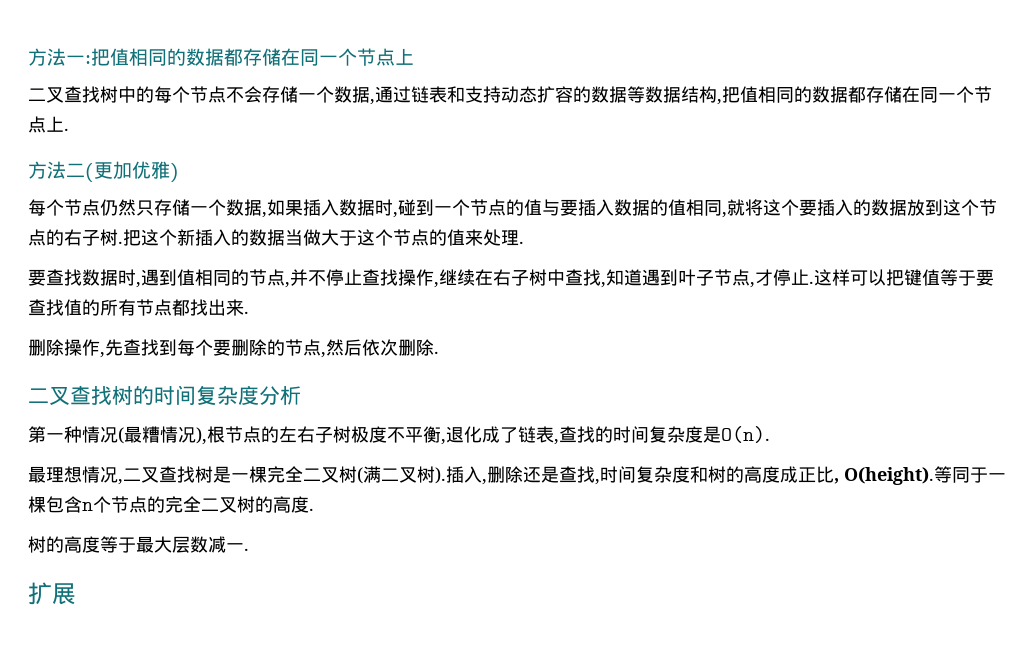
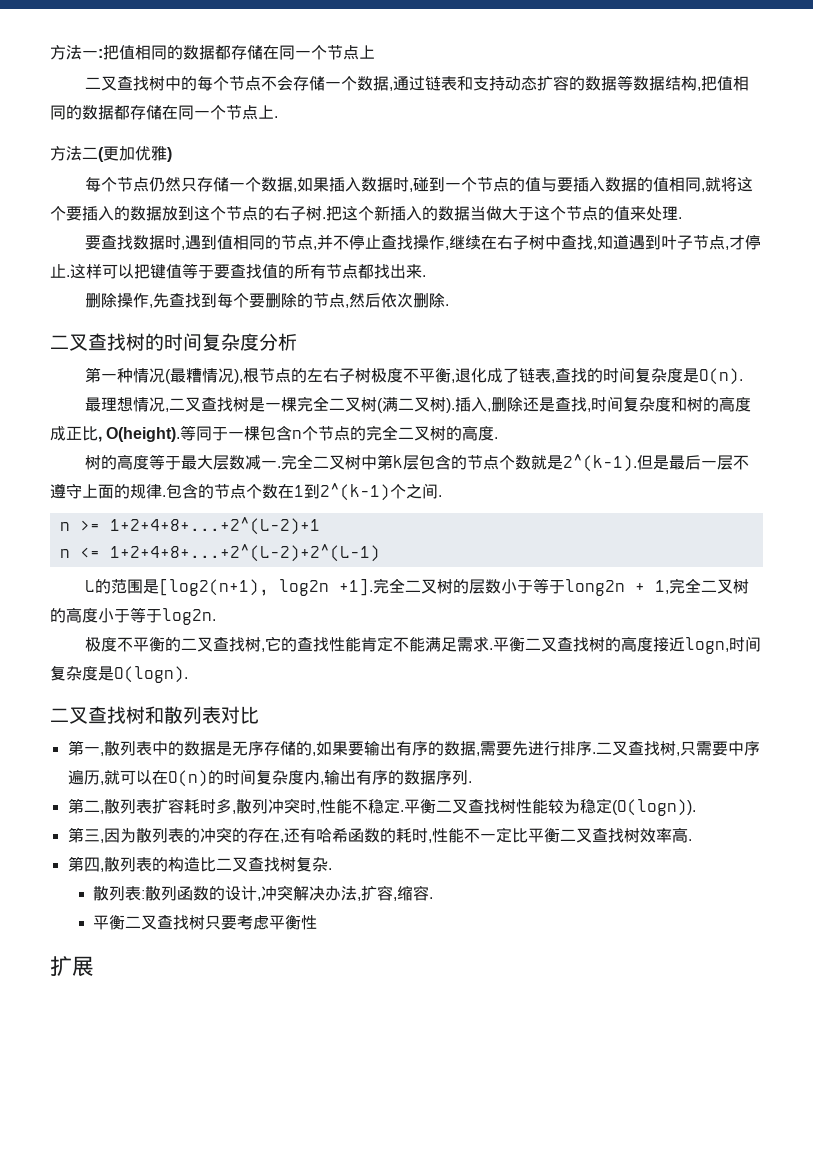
(249, 549) none -> [281,454,750,472] [50,483,442,501] [59,517,320,535] [59,544,380,562] [85,578,750,596] [50,607,216,625] [85,636,762,654] [50,666,188,683] [50,706,259,724] [67,740,760,756] [67,769,472,787] [67,798,696,816] [67,827,692,843] [67,856,332,872] [93,885,434,901] [93,914,318,930] 完全二叉树中第k层包含的节点个数就是2^(k-1).但是最后一层不遵守上面的规律.包含的节点个数在1到2^(k-1)个之间. // n >= 1+2+4+8+...+2^(L-2)+1 // n <= 1+2+4+8+...+2^(L-2)+2^(L-1) // L的范围是[log2(n+1), log2n +1].完全二叉树的层数小于等于long2n + 1,完全二叉树的高度小于等于log2n. // 极度不平衡的二叉查找树,它的查找性能肯定不能满足需求.平衡二叉查找树的高度接近logn,时间复杂度是O(logn). // 二叉查找树和散列表对比 // 第一,散列表中的数据是无序存储的,如果要输出有序的数据,需要先进行排序.二叉查找树,只需要中序遍历,就可以在O(n)的时间复杂度内,输出有序的数据序列. // 第二,散列表扩容耗时多,散列冲突时,性能不稳定.平衡二叉查找树性能较为稳定(O(logn)). // 第三,因为散列表的冲突的存在,还有哈希函数的耗时,性能不一定比平衡二叉查找树效率高. // 第四,散列表的构造比二叉查找树复杂. // 散列表:散列函数的设计,冲突解决办法,扩容,缩容. // 平衡二叉查找树只要考虑平衡性

